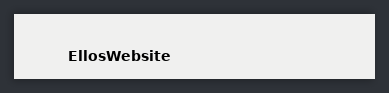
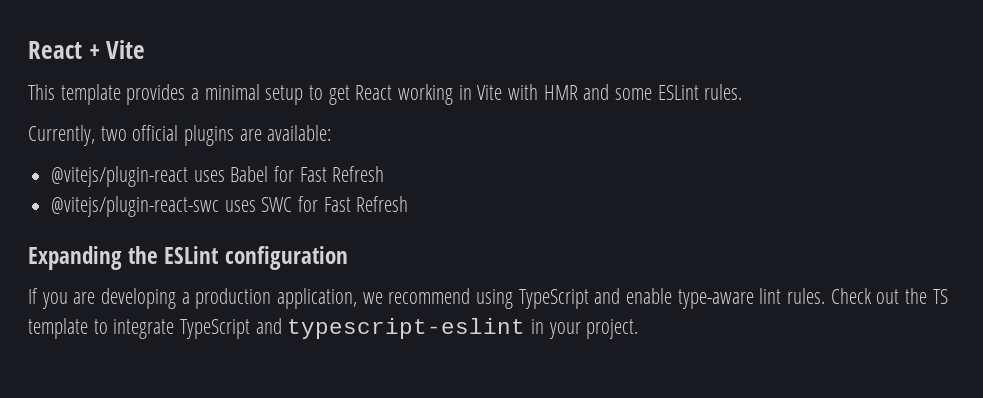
[68,50,171,61] EllosWebsite -> [28,40,146,59] [28,84,743,105] [28,125,332,146] [51,166,385,187] [51,196,409,217] [28,246,348,270] [28,288,948,309] [28,318,639,339] React + Vite // This template provides a minimal setup to get React working in Vite with HMR and some ESLint rules. // Currently, two official plugins are available: // @vitejs/plugin-react uses Babel for Fast Refresh // @vitejs/plugin-react-swc uses SWC for Fast Refresh // Expanding the ESLint configuration // If you are developing a production application, we recommend using TypeScript and enable type-aware lint rules. Check out the TS template to integrate TypeScript and typescript-eslint in your project.

